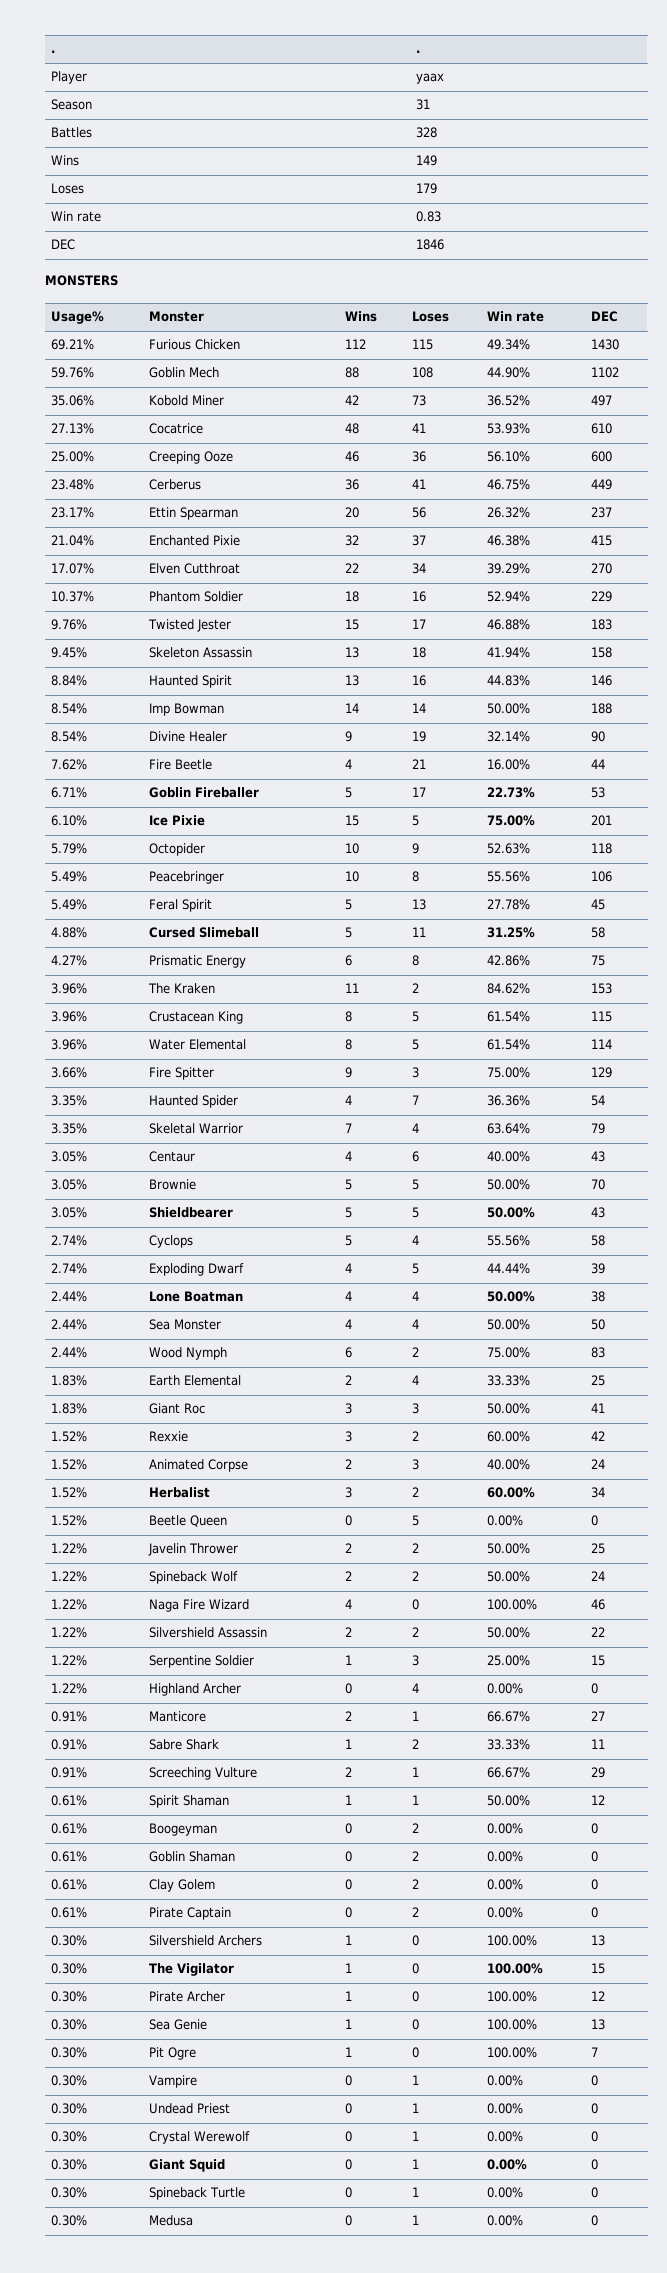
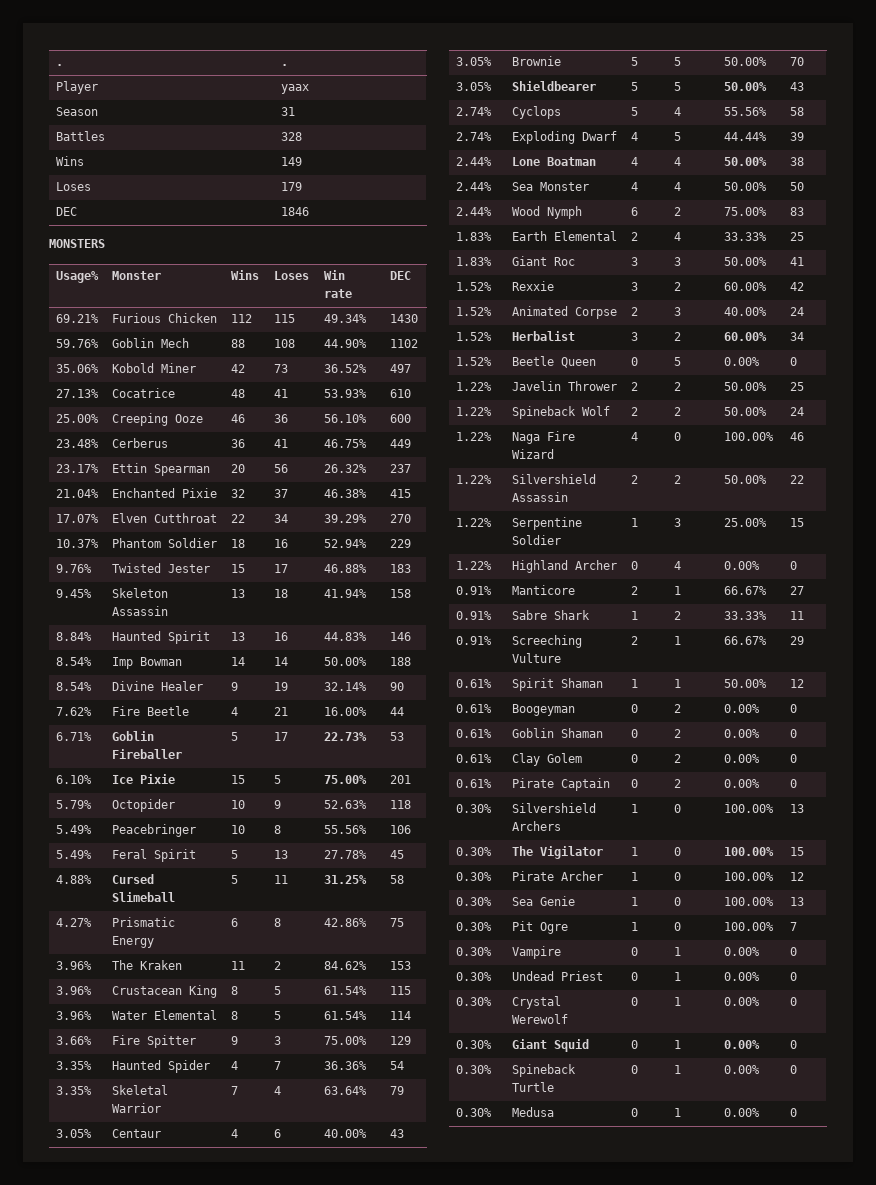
[50,211,101,222] [415,211,441,222] // Win rate | 0.83 -> (302, 186) none

